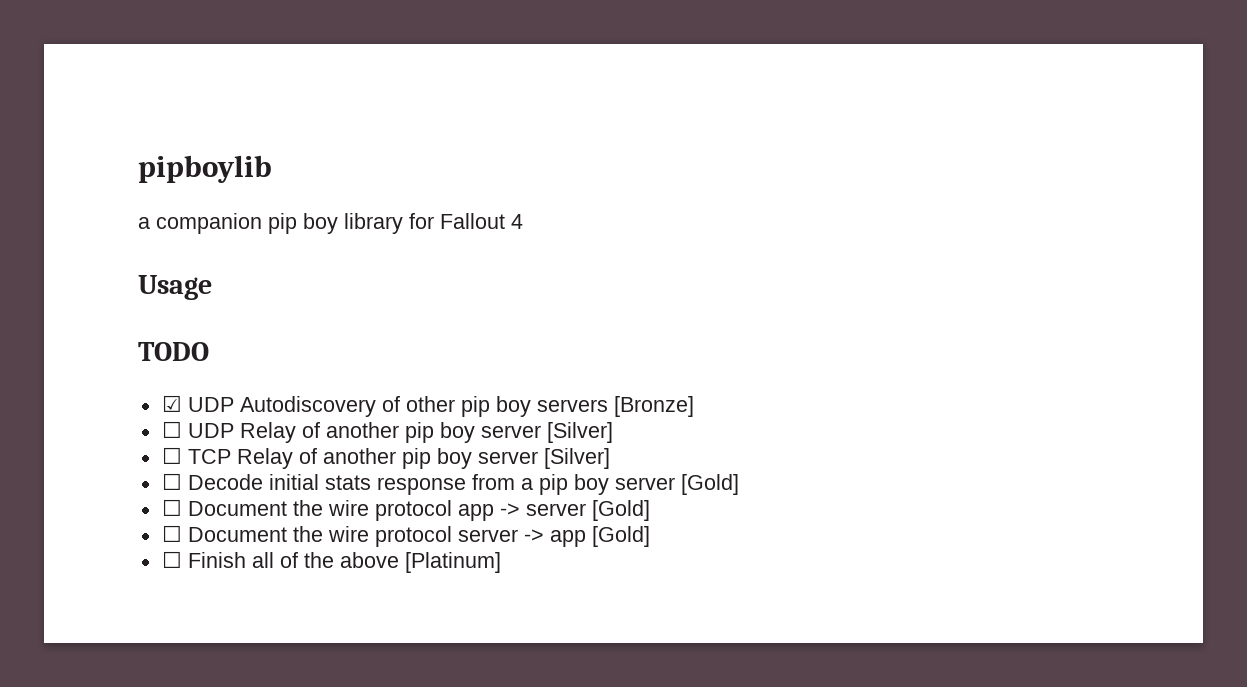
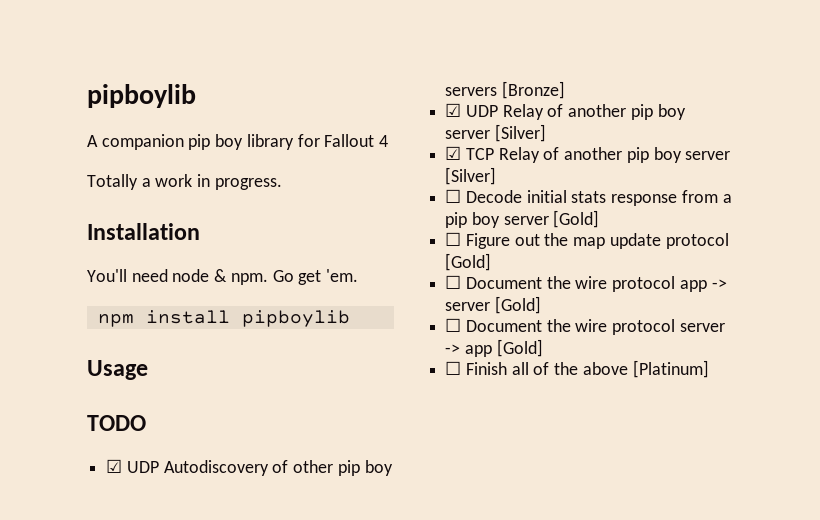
[138,155,272,183] [138,217,150,229] pipboylib // a -> [87,84,196,108] [87,135,98,147] pipboylib // A
(523, 221) none -> [87,174,282,190] [87,223,200,240] [87,269,359,285] [97,310,350,327] // Totally a work in progress. // Installation // You'll need node & npm. Go get 'em. // npm install pipboylib
[161,421,182,438] ☐ -> [445,103,462,117] ☑
[161,447,182,464] ☐ -> [445,146,462,160] ☑
(739, 484) none -> [445,232,729,249] [445,253,492,271] // ☐ Figure out the map update protocol [Gold]

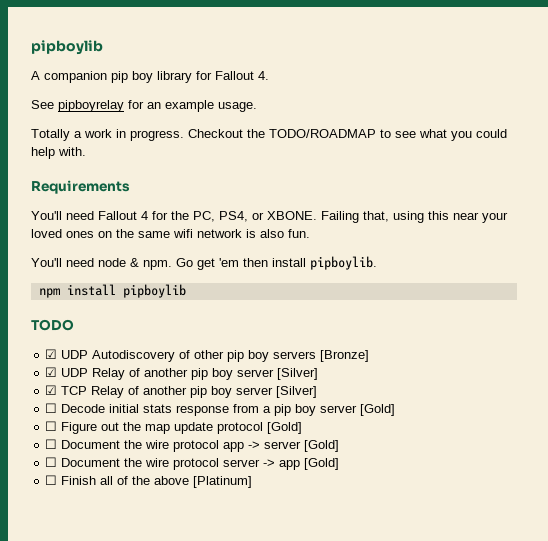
[379,135,389,147] 4 -> [258,71,269,80] [31,100,257,112] 4. // See pipboyrelay for an example usage.
[87,223,200,240] // Installation -> [188,129,507,141] [31,147,86,159] [31,180,130,194] [31,211,508,223] [31,229,310,238] Checkout the TODO/ROADMAP to see what you could help with. // Requirements // You'll need Fallout 4 for the PC, PS4, or XBONE. Failing that, using this near your loved ones on the same wifi network is also fun.
[326,269,359,282] 'em. -> [219,256,377,270] 'em then install pipboylib.
[87,360,148,380] // Usage -> (186, 291) none

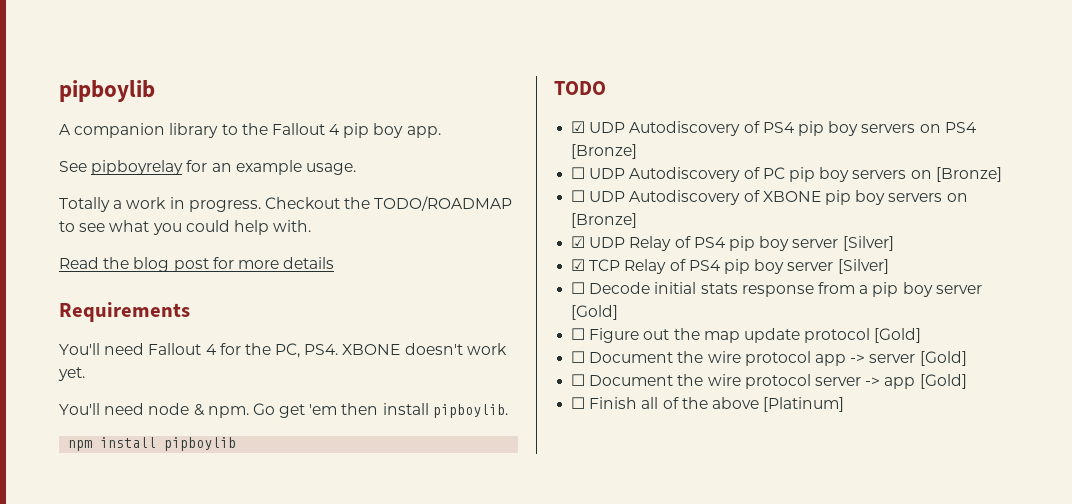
[111,71,269,83] pip boy library for Fallout 4. -> [169,123,441,138] library to the Fallout 4 pip boy app.
(86, 151) none -> [59,257,335,272] // Read the blog post for more details
[219,211,508,223] [31,229,310,238] PS4, or XBONE. Failing that, using this near your loved ones on the same wifi network is also fun. -> [304,343,507,355] [58,367,85,381] PS4. XBONE doesn't work yet.
[194,350,317,362] other pip boy servers -> [762,121,977,136] [571,144,638,159] [571,167,1002,182] [571,190,968,205] PS4 pip boy servers on PS4 [Bronze] // ☐ UDP Autodiscovery of PC pip boy servers on [Bronze] // ☐ UDP Autodiscovery of XBONE pip boy servers on
[144,368,189,377] another -> [693,237,726,248] PS4
[143,386,188,395] another -> [688,260,721,271] PS4

